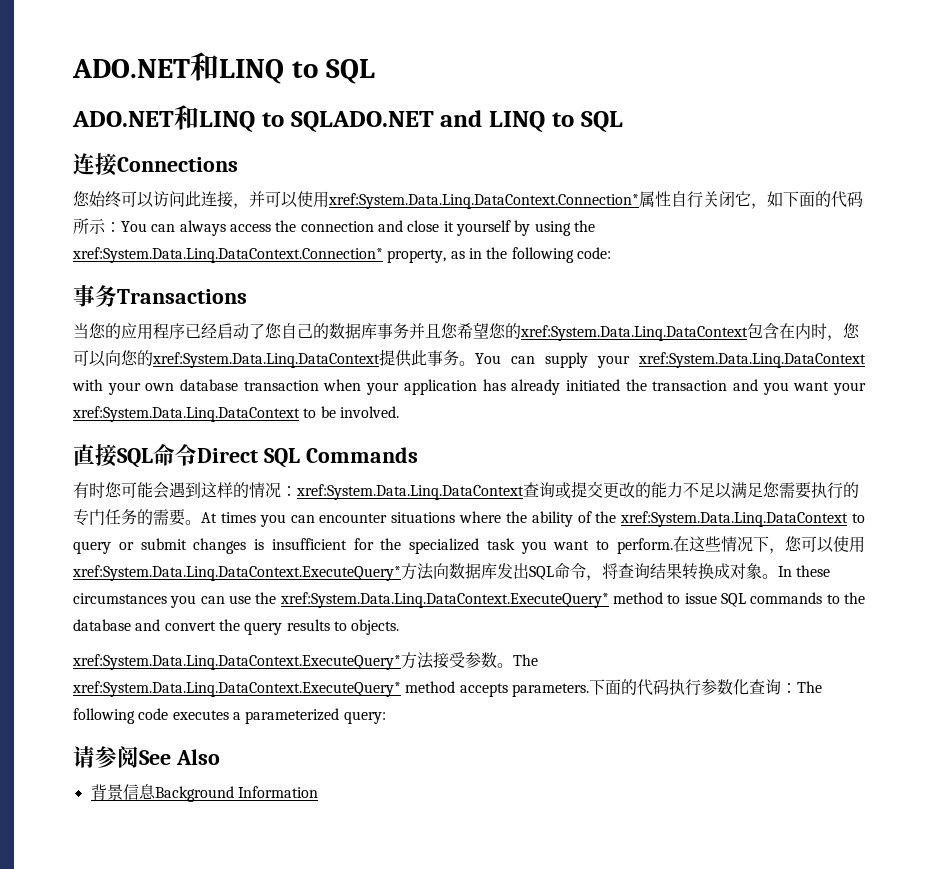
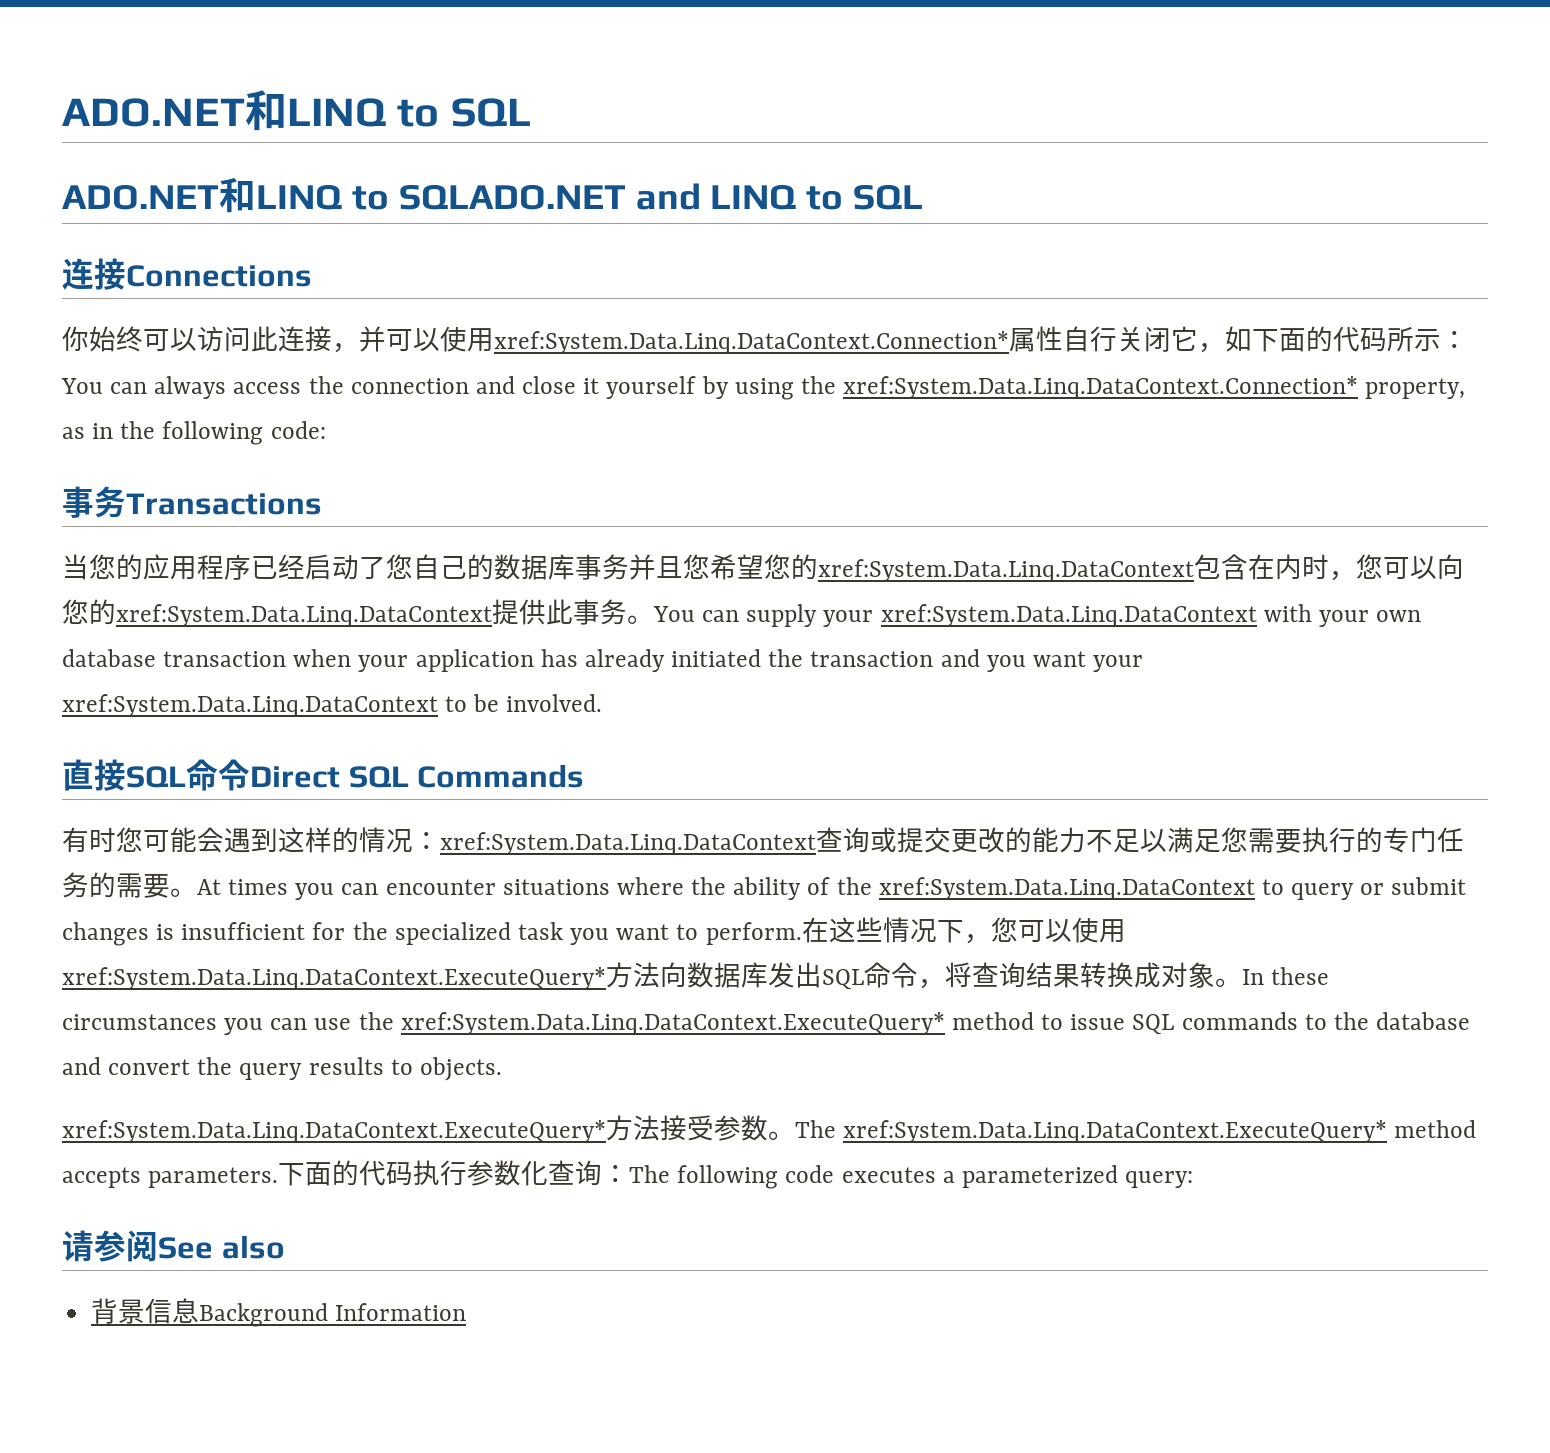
[73,191,90,206] 您 -> [62,326,89,352] 你
[175,749,220,765] Also -> [221,1235,285,1259] also

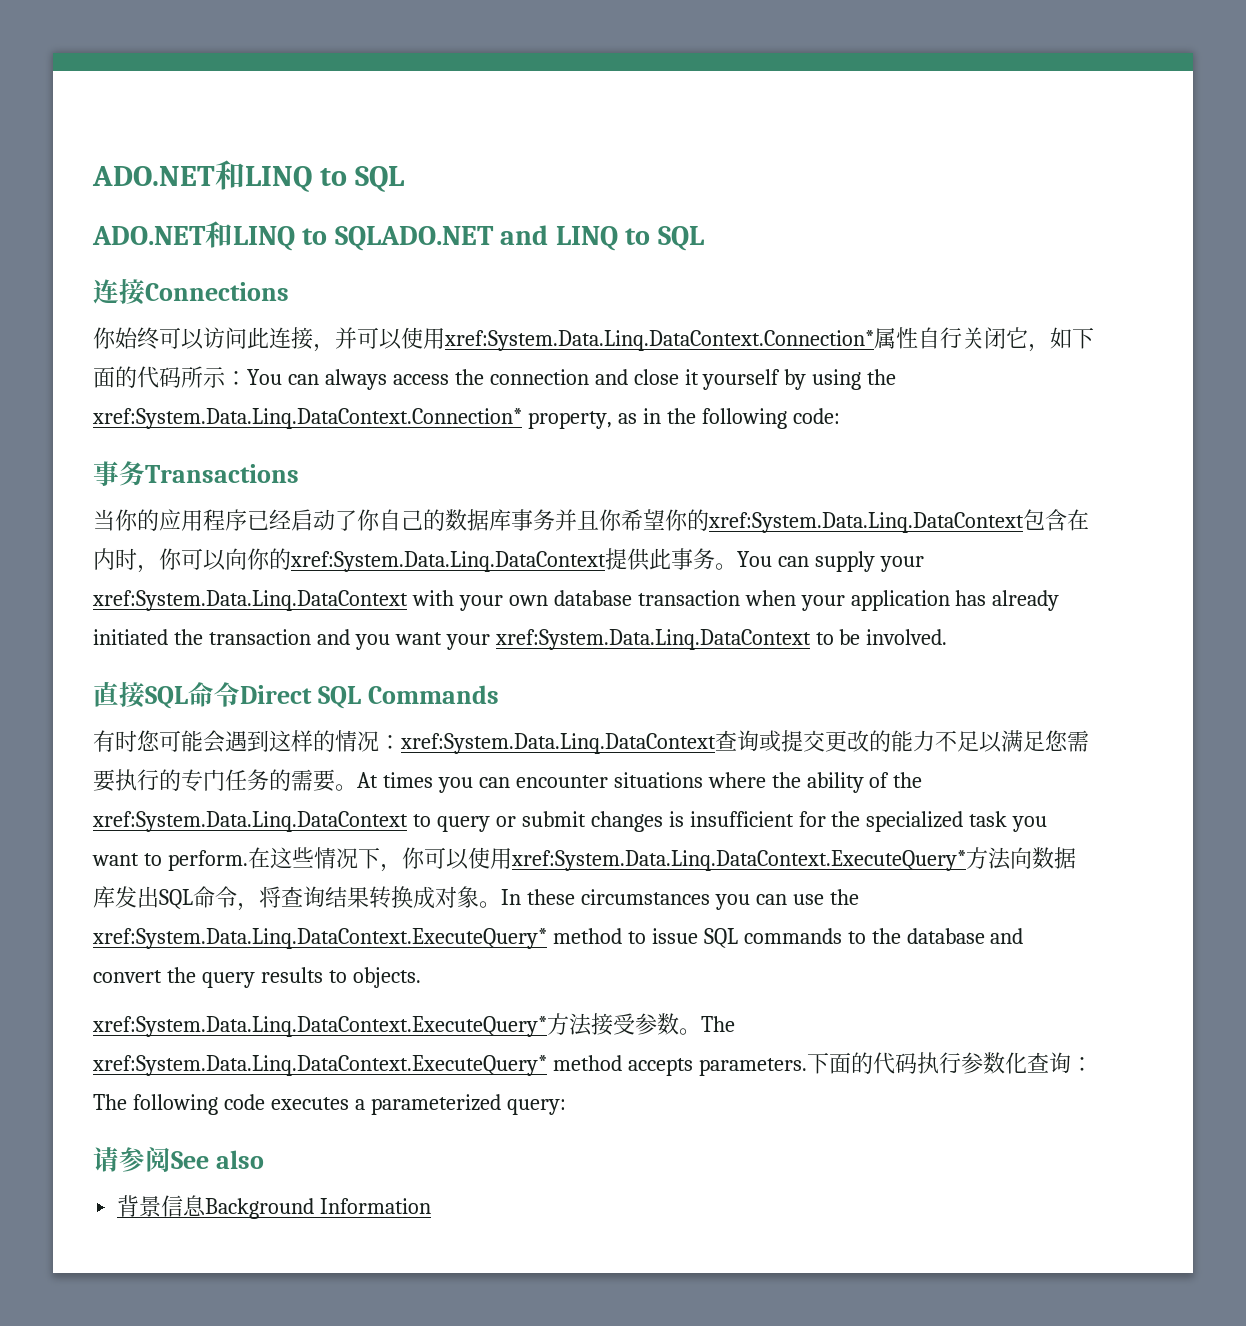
[89,554,116,579] 您 -> [115,509,138,531] 你
[386,554,413,579] 您 -> [357,509,380,531] 你
[683,554,791,580] 您希望您 -> [599,509,688,531] 你希望你
[1356,554,1464,580] [62,599,89,624] 您可以向您 -> [159,548,270,571] 你可以向你
[990,917,1018,942] 您 -> [401,847,425,869] 你

